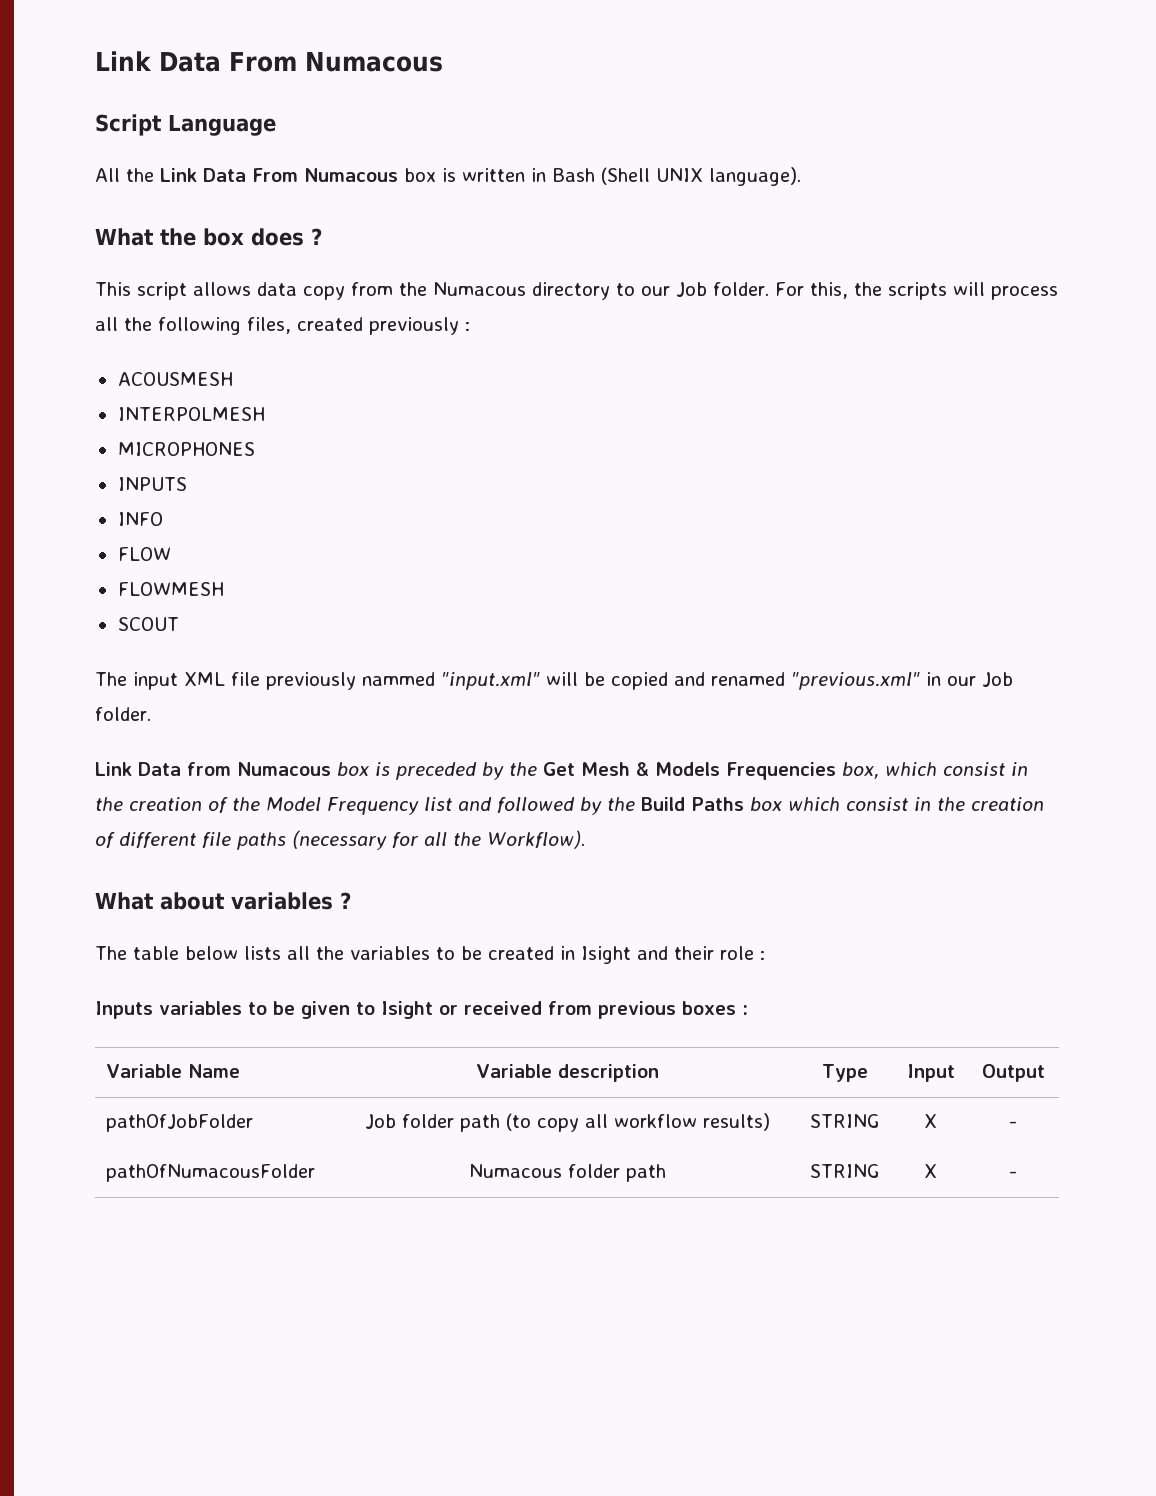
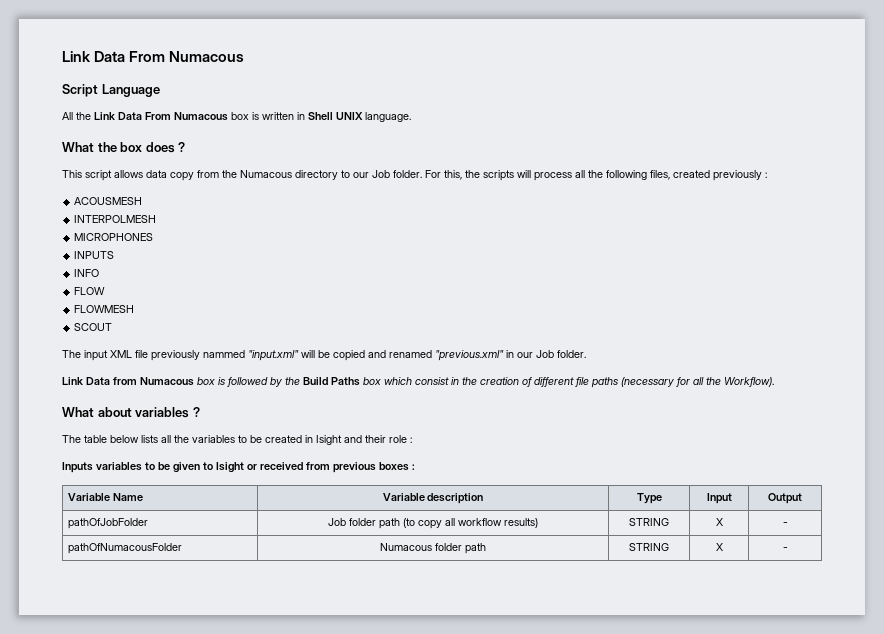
[552,167,801,186] Bash (Shell UNIX language). -> [308,112,411,122] Shell UNIX language.
[396,762,1028,780] [95,797,492,815] preceded by the Get Mesh & Models Frequencies box, which consist in the creation of the Model Frequency list and -> (225, 381) none

